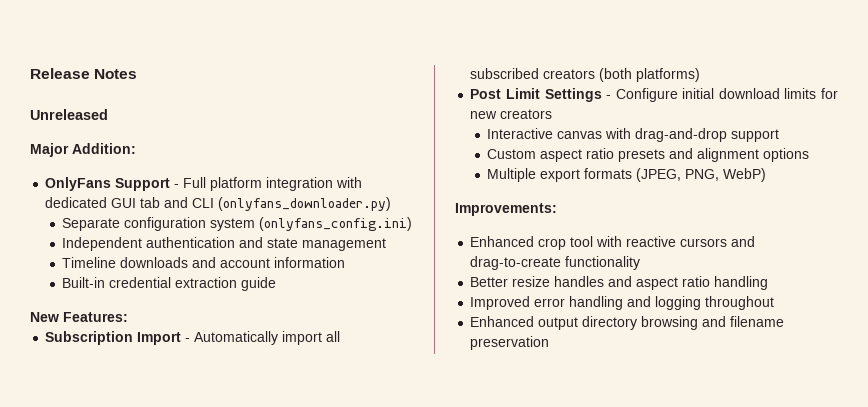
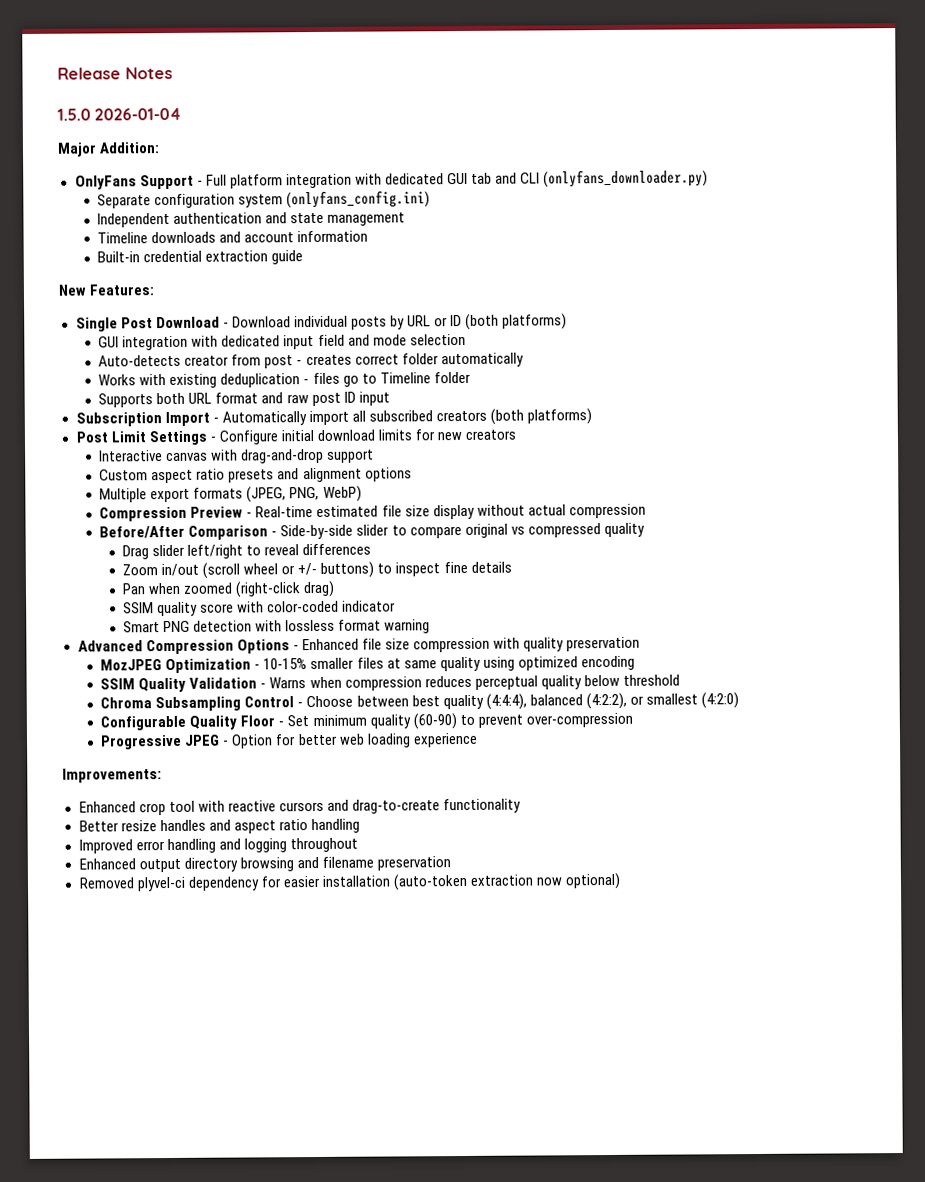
[30,109,108,120] Unreleased -> [57,107,182,121] 1.5.0 2026-01-04
(128, 317) none -> [75,313,568,332] [98,333,466,351] [98,352,524,369] [98,371,471,388] [98,391,390,408] // Single Post Download - Download individual posts by URL or ID (both platforms) // GUI integration with dedicated input field and mode selection // Auto-detects creator from post - creates correct folder automatically // Works with existing deduplication - files go to Timeline folder // Supports both URL format and raw post ID input
(767, 175) none -> [99,503,646,522] [99,522,645,540] [122,543,372,560] [122,561,512,579] [122,580,336,598] [123,600,397,617] [123,619,431,634] [77,636,641,655] [100,655,635,674] [100,674,680,693] [100,692,739,712] [100,712,633,731] [100,732,478,750] // Compression Preview - Real-time estimated file size display without actual compression // Before/After Comparison - Side-by-side slider to compare original vs compressed quality // Drag slider left/right to reveal differences // Zoom in/out (scroll wheel or +/- buttons) to inspect fine details // Pan when zoomed (right-click drag) // SSIM quality score with color-coded indicator // Smart PNG detection with lossless format warning // Advanced Compression Options - Enhanced file size compression with quality preservation // MozJPEG Optimization - 10-15% smaller files at same quality using optimized encoding // SSIM Quality Validation - Warns when compression reduces perceptual quality below threshold // Chroma Subsampling Control - Choose between best quality (4:4:4), balanced (4:2:2), or smallest (4:2:0) // Configurable Quality Floor - Set minimum quality (60-90) to prevent over-compression // Progressive JPEG - Option for better web loading experience
(550, 343) none -> [78,872,621,892] // Removed plyvel-ci dependency for easier installation (auto-token extraction now optional)

